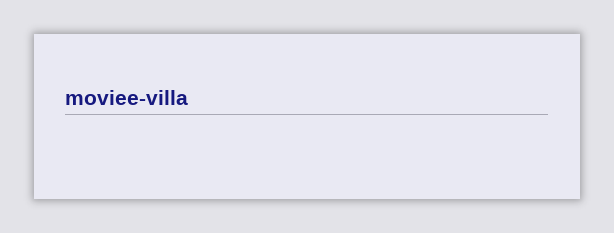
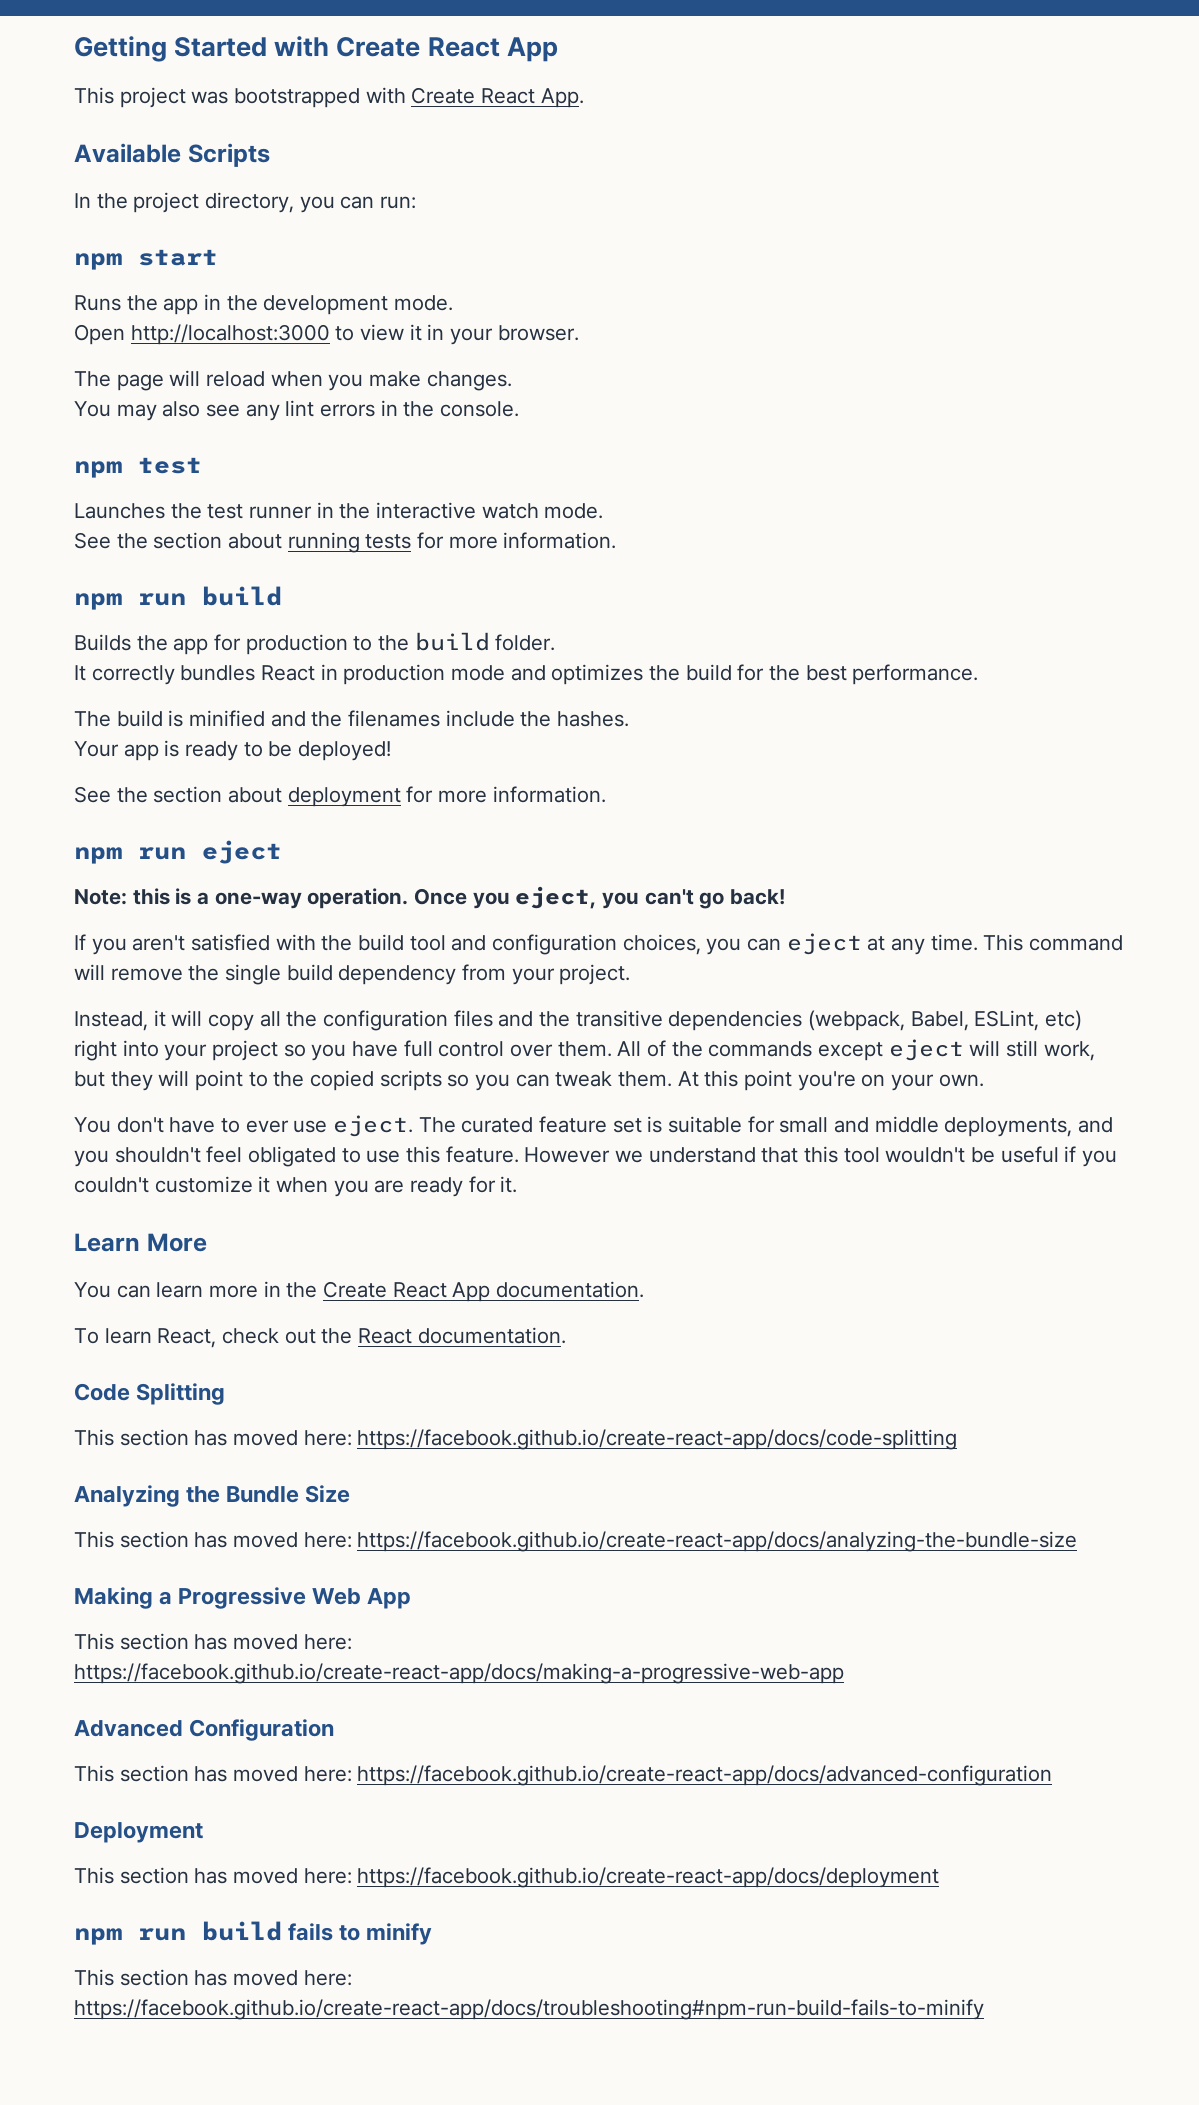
[65,90,188,105] moviee-villa -> [74,36,558,62] [74,87,584,108] [74,143,270,167] [74,192,417,213] [74,249,218,270] [74,294,454,315] [74,324,579,345] [74,370,512,391] [74,400,520,421] [74,457,202,478] [74,502,604,519] [74,532,617,553] [74,586,282,610] [74,632,556,655] [74,664,979,685] [74,710,630,727] [74,740,392,761] [74,786,606,807] [74,840,282,864] [74,886,786,909] [74,933,1124,955] [74,964,631,985] [74,1010,1083,1031] [74,1039,1095,1061] [74,1070,984,1091] [74,1115,1114,1137] [74,1146,1118,1167] [74,1176,518,1197] [74,1233,207,1252] [74,1281,645,1302] [74,1327,566,1348] [74,1383,226,1405] [74,1429,958,1450] [74,1485,351,1507] [74,1531,1078,1552] [74,1587,412,1609] [74,1633,352,1650] [74,1663,844,1684] [74,1719,335,1741] [74,1765,1053,1786] [74,1822,203,1843] [74,1867,940,1888] [74,1921,433,1945] [74,1969,352,1986] [74,1999,984,2020] Getting Started with Create React App // This project was bootstrapped with Create React App. // Available Scripts // In the project directory, you can run: // npm start // Runs the app in the development mode. // Open http://localhost:3000 to view it in your browser. // The page will reload when you make changes. // You may also see any lint errors in the console. // npm test // Launches the test runner in the interactive watch mode. // See the section about running tests for more information. // npm run build // Builds the app for production to the build folder. // It correctly bundles React in production mode and optimizes the build for the best performance. // The build is minified and the filenames include the hashes. // Your app is ready to be deployed! // See the section about deployment for more information. // npm run eject // Note: this is a one-way operation. Once you eject, you can't go back! // If you aren't satisfied with the build tool and configuration choices, you can eject at any time. This command will remove the single build dependency from your project. // Instead, it will copy all the configuration files and the transitive dependencies (webpack, Babel, ESLint, etc) right into your project so you have full control over them. All of the commands except eject will still work, but they will point to the copied scripts so you can tweak them. At this point you're on your own. // You don't have to ever use eject. The curated feature set is suitable for small and middle deployments, and you shouldn't feel obligated to use this feature. However we understand that this tool wouldn't be useful if you couldn't customize it when you are ready for it. // Learn More // You can learn more in the Create React App documentation. // To learn React, check out the React documentation. // Code Splitting // This section has moved here: https://facebook.github.io/create-react-app/docs/code-splitting // Analyzing the Bundle Size // This section has moved here: https://facebook.github.io/create-react-app/docs/analyzing-the-bundle-size // Making a Progressive Web App // This section has moved here: https://facebook.github.io/create-react-app/docs/making-a-progressive-web-app // Advanced Configuration // This section has moved here: https://facebook.github.io/create-react-app/docs/advanced-configuration // Deployment // This section has moved here: https://facebook.github.io/create-react-app/docs/deployment // npm run build fails to minify // This section has moved here: https://facebook.github.io/create-react-app/docs/troubleshooting#npm-run-build-fails-to-minify

